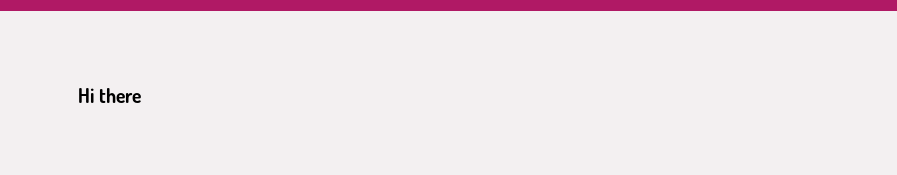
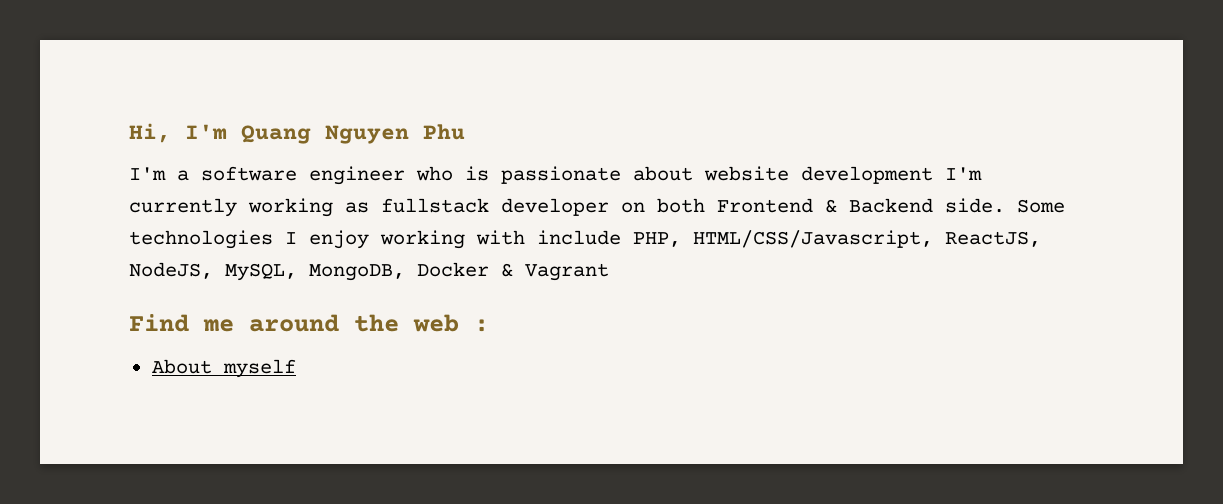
[78,88,142,103] Hi there -> [129,123,465,144] [129,166,982,185] [129,198,1065,217] [129,230,1041,249] [129,262,609,281] [129,314,489,332] [151,359,296,378] Hi, I'm Quang Nguyen Phu // I'm a software engineer who is passionate about website development I'm currently working as fullstack developer on both Frontend & Backend side. Some technologies I enjoy working with include PHP, HTML/CSS/Javascript, ReactJS, NodeJS, MySQL, MongoDB, Docker & Vagrant // Find me around the web : // About myself

